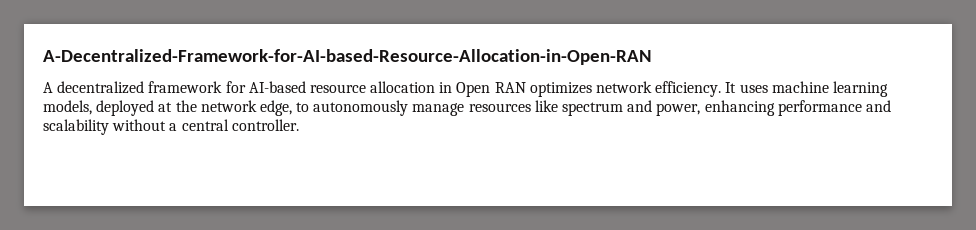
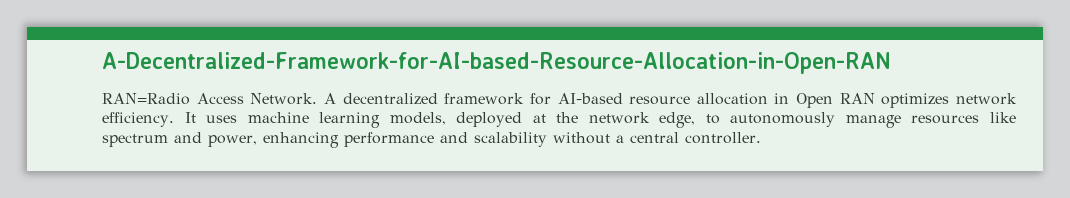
(652, 57) none -> [102,93,318,105] RAN=Radio Access Network.

